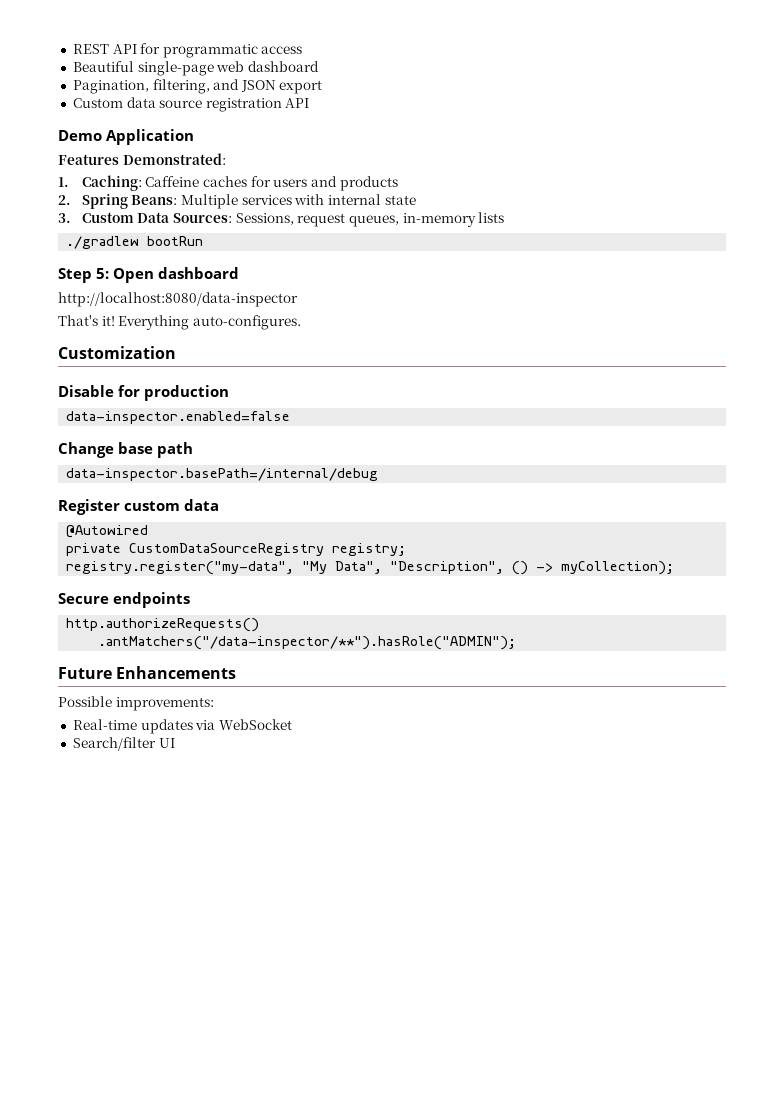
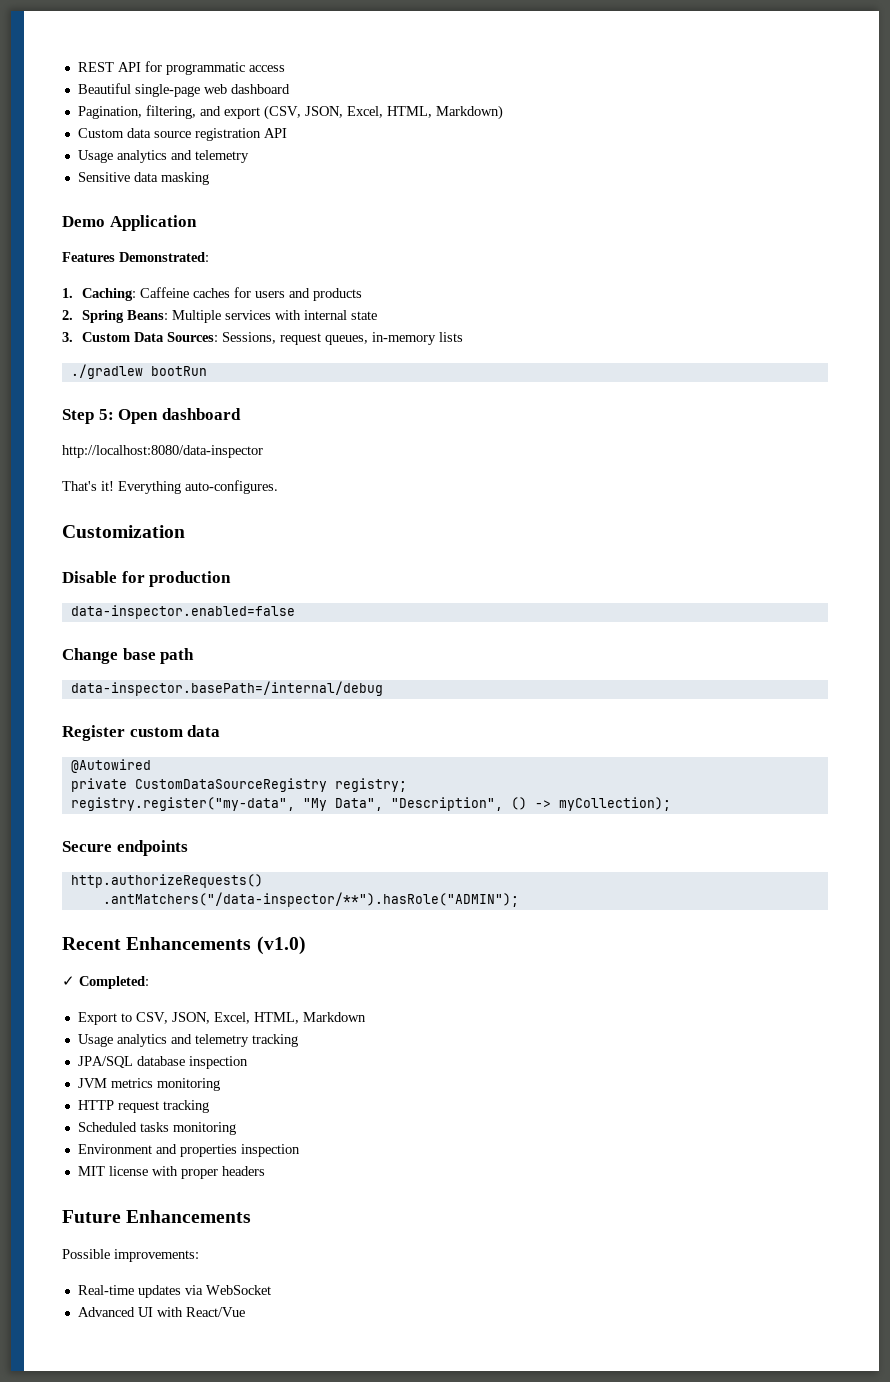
[240,80,276,92] JSON -> (221, 111) none
(323, 87) none -> [263,105,503,120] (CSV, JSON, Excel, HTML, Markdown)
(310, 103) none -> [77,150,249,163] [77,172,209,185] // Usage analytics and telemetry // Sensitive data masking
(517, 643) none -> [62,936,306,955] [62,976,149,989] [77,1012,366,1025] [77,1034,298,1047] [77,1056,248,1069] [77,1078,220,1091] [77,1100,209,1113] [77,1122,236,1135] [77,1144,300,1157] [77,1166,265,1179] // Recent Enhancements (v1.0) // ✓ Completed: // Export to CSV, JSON, Excel, HTML, Markdown // Usage analytics and telemetry tracking // JPA/SQL database inspection // JVM metrics monitoring // HTTP request tracking // Scheduled tasks monitoring // Environment and properties inspection // MIT license with proper headers
[72,737,175,751] Search/filter UI -> [77,1307,245,1317] Advanced UI with React/Vue

